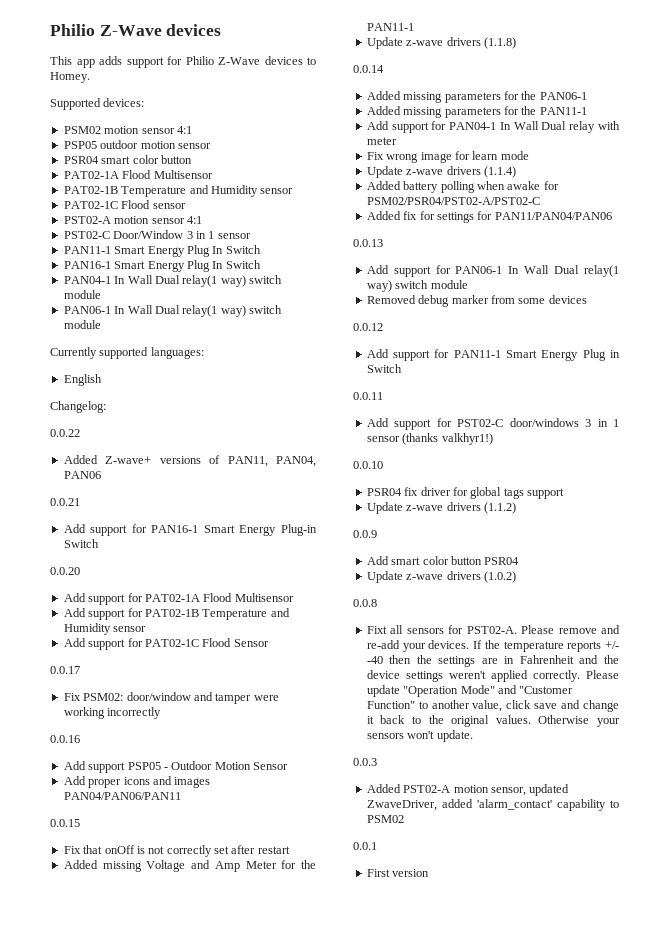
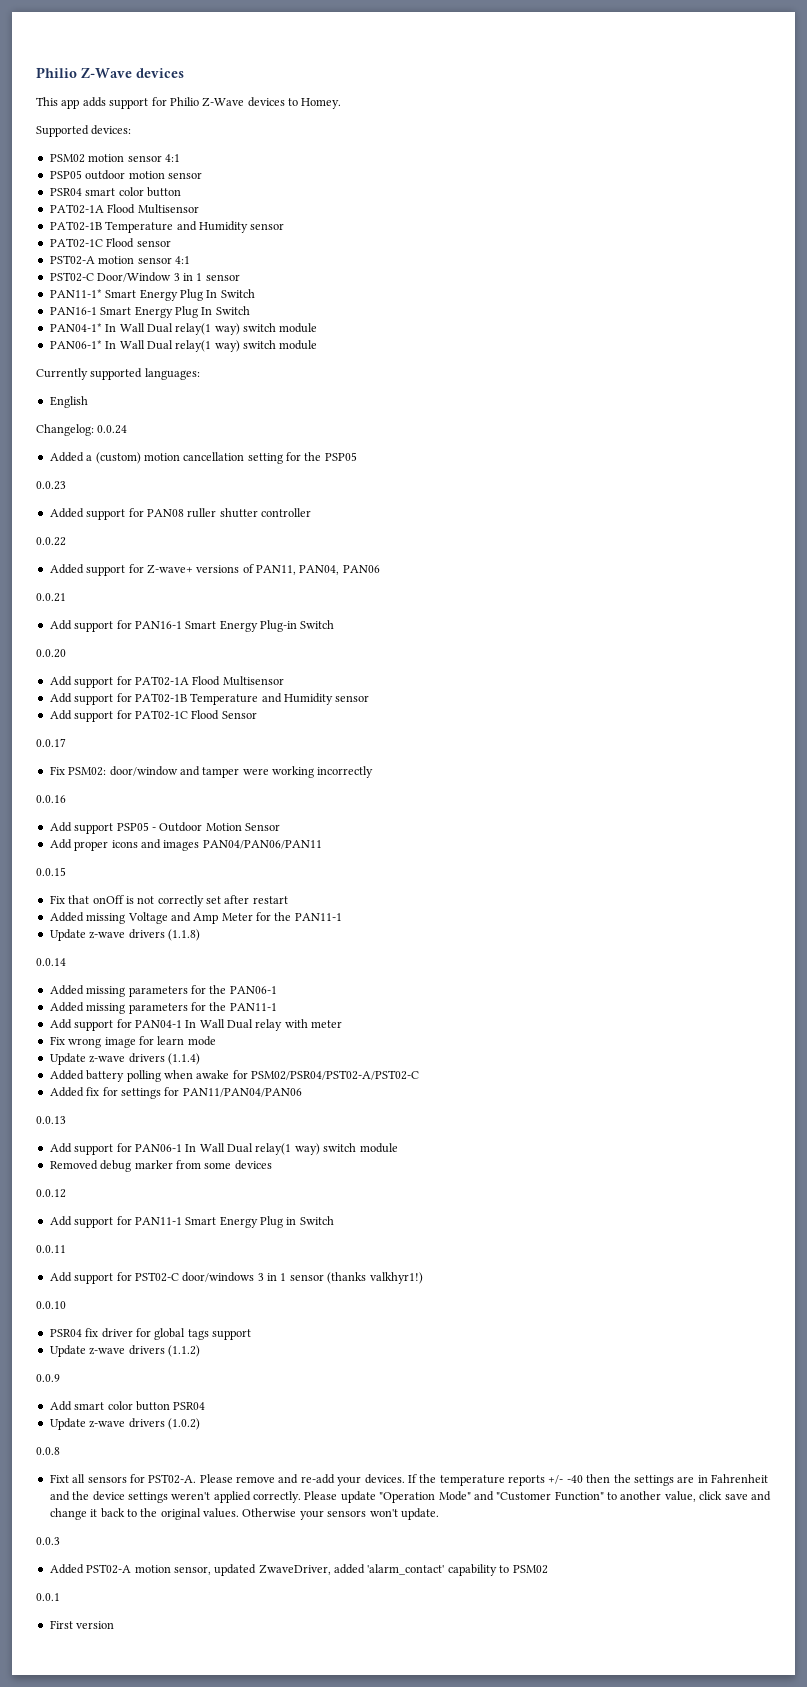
[63,246,111,254] PAN11-1 -> [49,289,102,298] PAN11-1*
[63,275,282,287] [63,290,101,299] [63,306,111,314] PAN04-1 In Wall Dual relay(1 way) switch module // PAN06-1 -> [49,323,318,335] [49,340,102,349] PAN04-1* In Wall Dual relay(1 way) switch module // PAN06-1*
(106, 407) none -> [97,425,128,434] [49,452,357,464] [36,481,66,490] [49,508,311,520] 0.0.24 // Added a (custom) motion cancellation setting for the PSP05 // 0.0.23 // Added support for PAN08 ruller shutter controller
(98, 459) none -> [86,564,144,576] support for

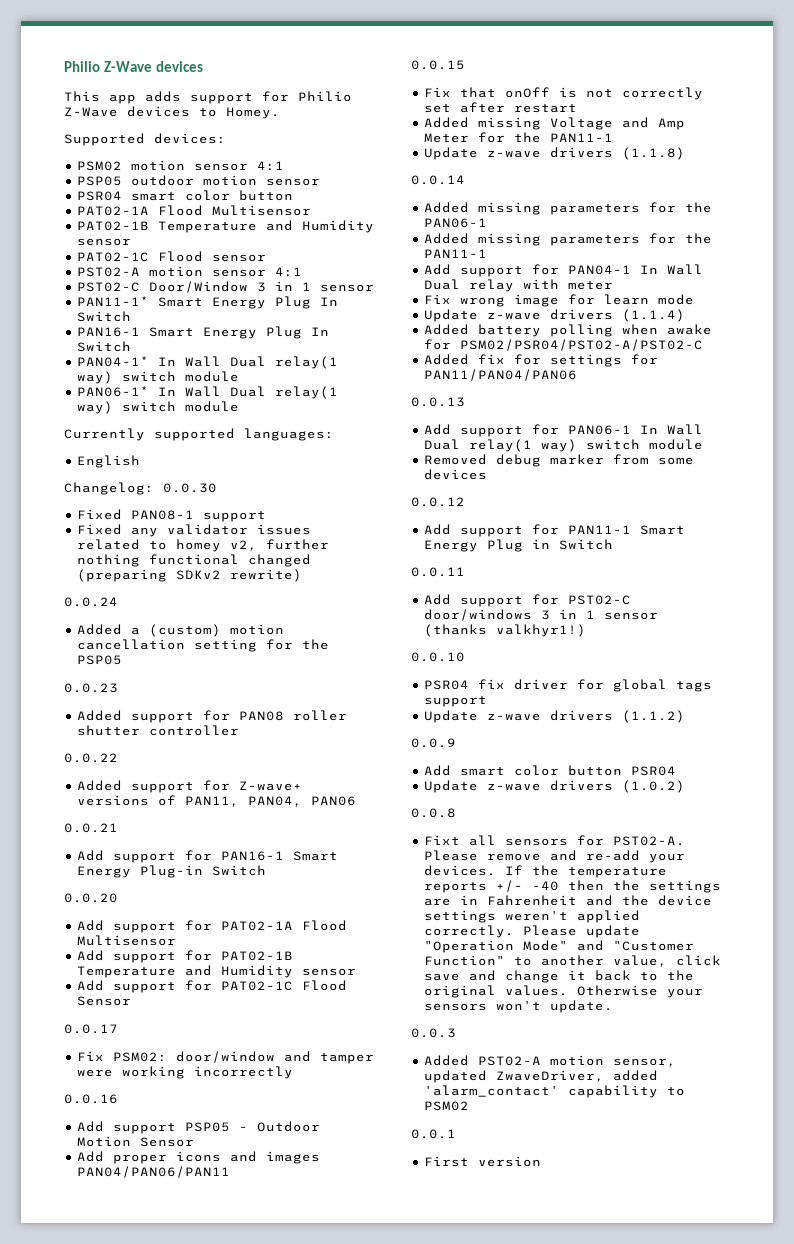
(94, 430) none -> [163,483,217,493] [77,509,267,522] [77,524,312,537] [77,539,330,552] [77,554,312,567] [77,569,303,582] 0.0.30 // Fixed PAN08-1 support // Fixed any validator issues related to homey v2, further nothing functional changed (preparing SDKv2 rewrite) //
[187,508,217,518] ruller -> [293,710,348,721] roller

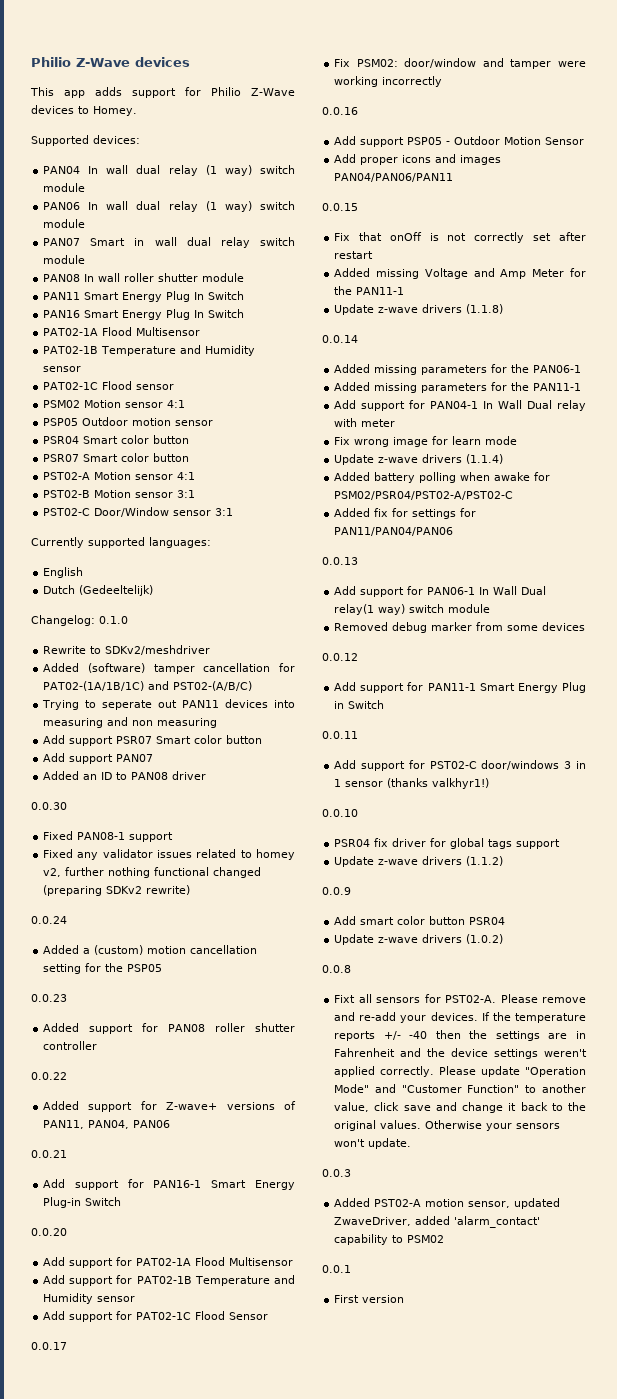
[77,160,285,171] [77,175,321,186] [77,190,294,201] PSM02 motion sensor 4:1 // PSP05 outdoor motion sensor // PSR04 smart color button -> [43,165,295,176] [43,183,86,192] [43,201,295,212] [43,219,86,228] [43,237,295,248] [43,255,86,264] [43,273,245,282] [43,291,245,302] [43,309,245,320] PAN04 In wall dual relay (1 way) switch module // PAN06 In wall dual relay (1 way) switch module // PAN07 Smart in wall dual relay switch module // PAN08 In wall roller shutter module // PAN11 Smart Energy Plug In Switch // PAN16 Smart Energy Plug In Switch
[77,266,303,277] [77,281,375,293] [77,296,339,309] [77,311,132,322] [77,326,330,339] [77,341,132,352] [77,356,339,369] [77,371,240,384] [77,386,339,399] [77,401,240,414] PST02-A motion sensor 4:1 // PST02-C Door/Window 3 in 1 sensor // PAN11-1* Smart Energy Plug In Switch // PAN16-1 Smart Energy Plug In Switch // PAN04-1* In Wall Dual relay(1 way) switch module // PAN06-1* In Wall Dual relay(1 way) switch module -> [43,400,186,408] [43,417,214,426] [43,435,190,444] [43,453,190,462] [43,472,196,480] [43,490,196,498] [43,507,234,517] PSM02 Motion sensor 4:1 // PSP05 Outdoor motion sensor // PSR04 Smart color button // PSR07 Smart color button // PST02-A Motion sensor 4:1 // PST02-B Motion sensor 3:1 // PST02-C Door/Window sensor 3:1
(141, 461) none -> [43,585,154,596] // Dutch (Gedeeltelijk)
(154, 488) none -> [99,616,128,624] [43,645,211,655] [43,663,295,674] [43,681,253,691] [42,699,295,710] [43,717,218,728] [43,735,263,746] [43,753,154,764] [43,771,207,780] 0.1.0 // Rewrite to SDKv2/meshdriver // Added (software) tamper cancellation for PAT02-(1A/1B/1C) and PST02-(A/B/C) // Trying to seperate out PAN11 devices into measuring and non measuring // Add support PSR07 Smart color button // Add support PAN07 // Added an ID to PAN08 driver //

